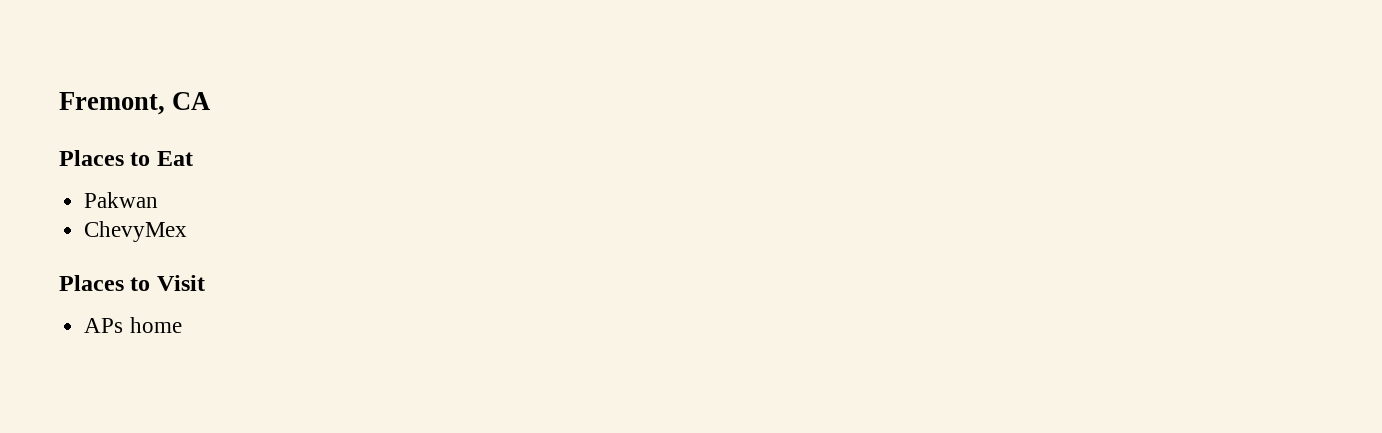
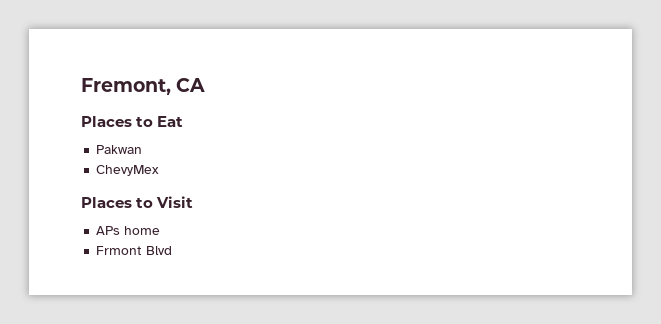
(182, 325) none -> [96,246,173,255] // Frmont Blvd

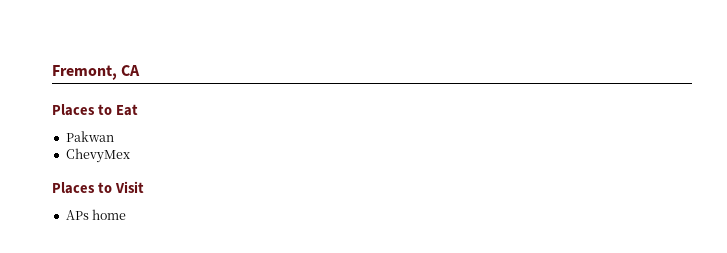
[96,246,173,255] // Frmont Blvd -> (127, 214) none

